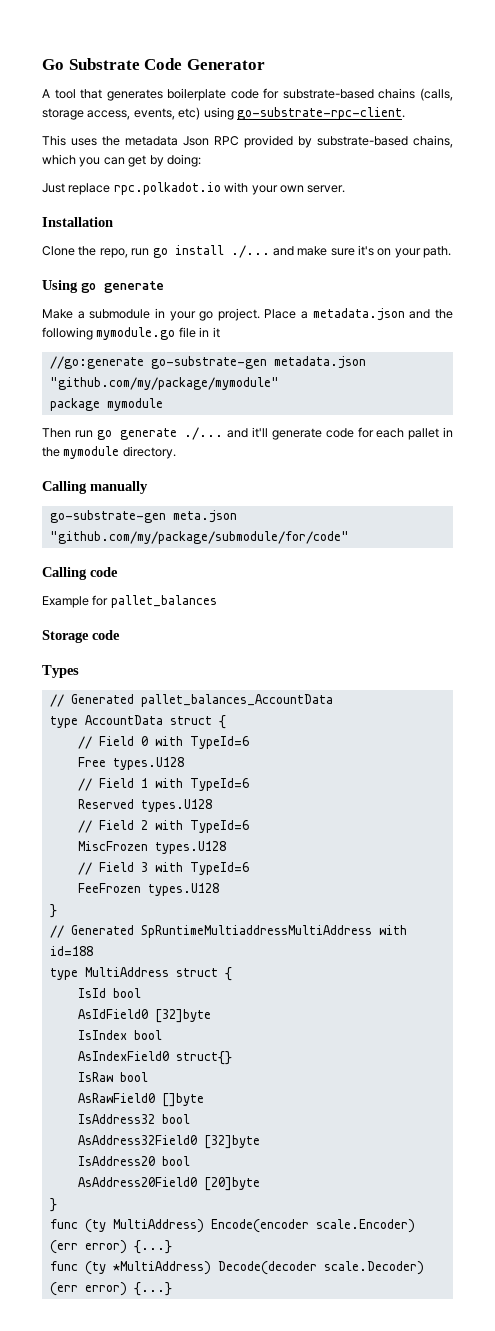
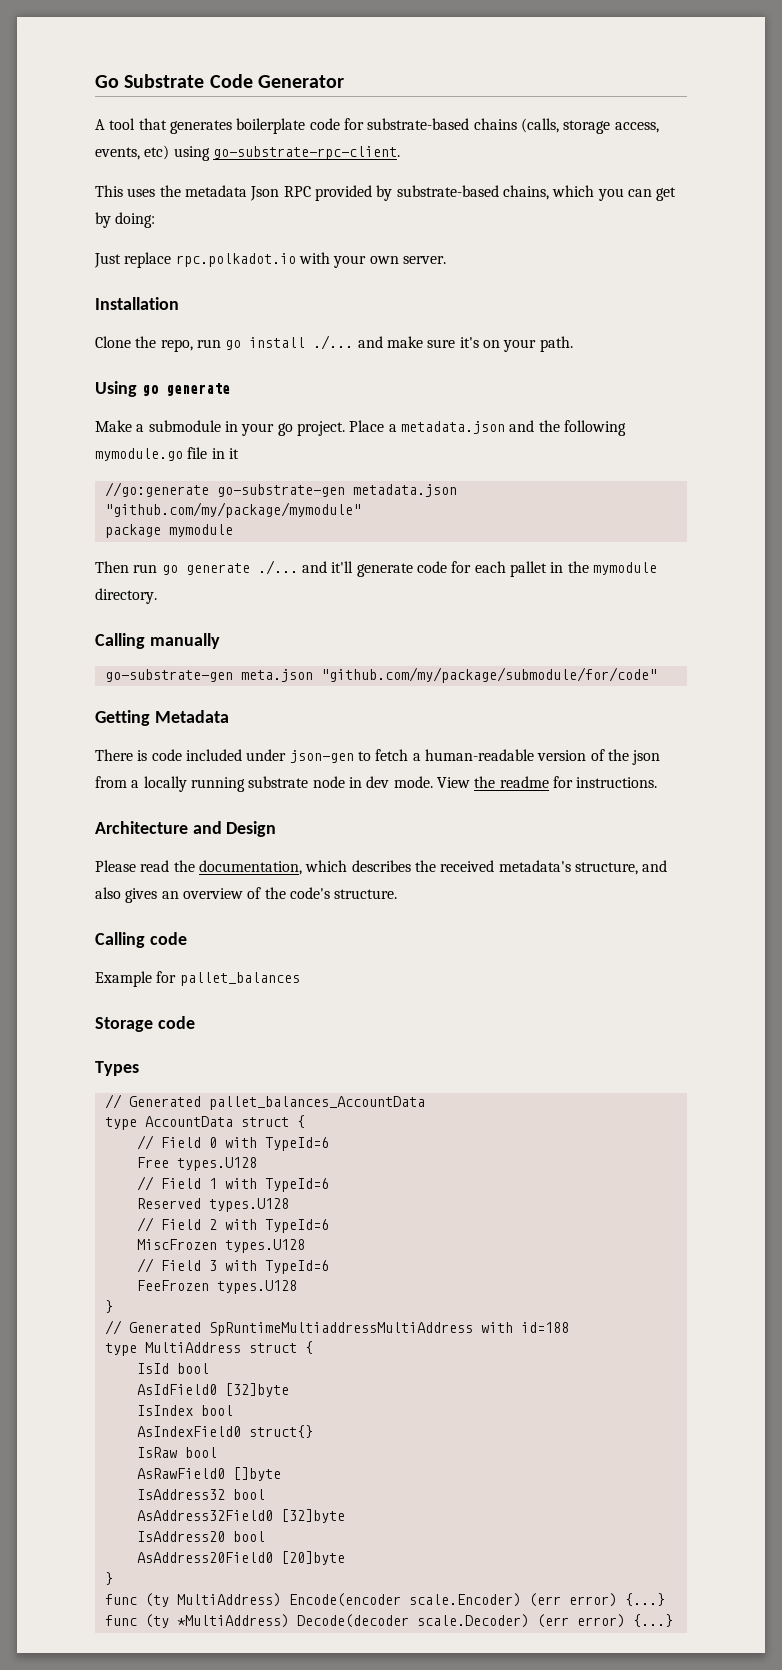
(349, 537) none -> [95,710,229,726] [95,749,661,765] [95,776,658,792] [95,821,277,837] [95,860,668,875] [95,887,398,903] // Getting Metadata // There is code included under json-gen to fetch a human-readable version of the json from a locally running substrate node in dev mode. View the readme for instructions. // Architecture and Design // Please read the documentation, which describes the received metadata's structure, and also gives an overview of the code's structure.

